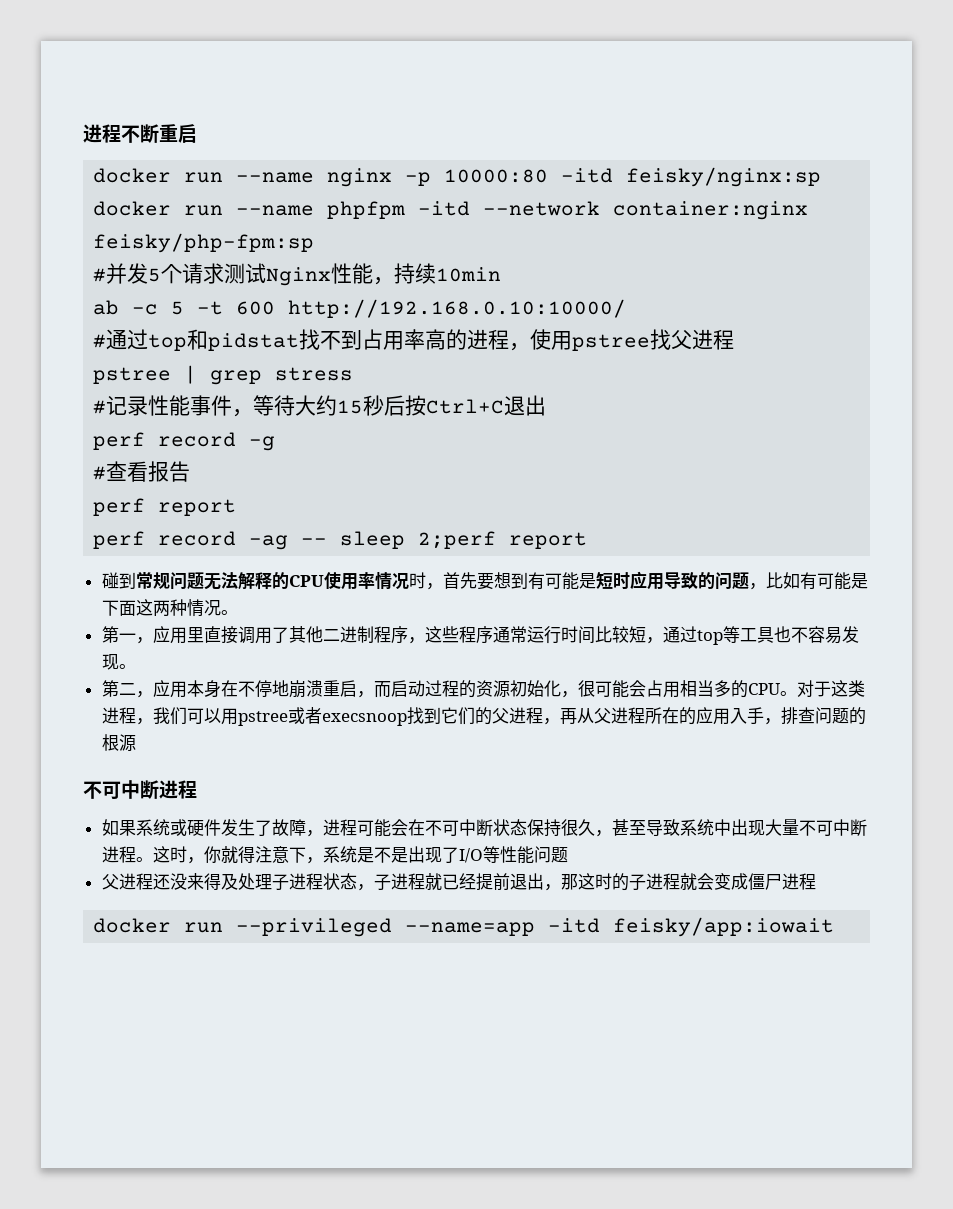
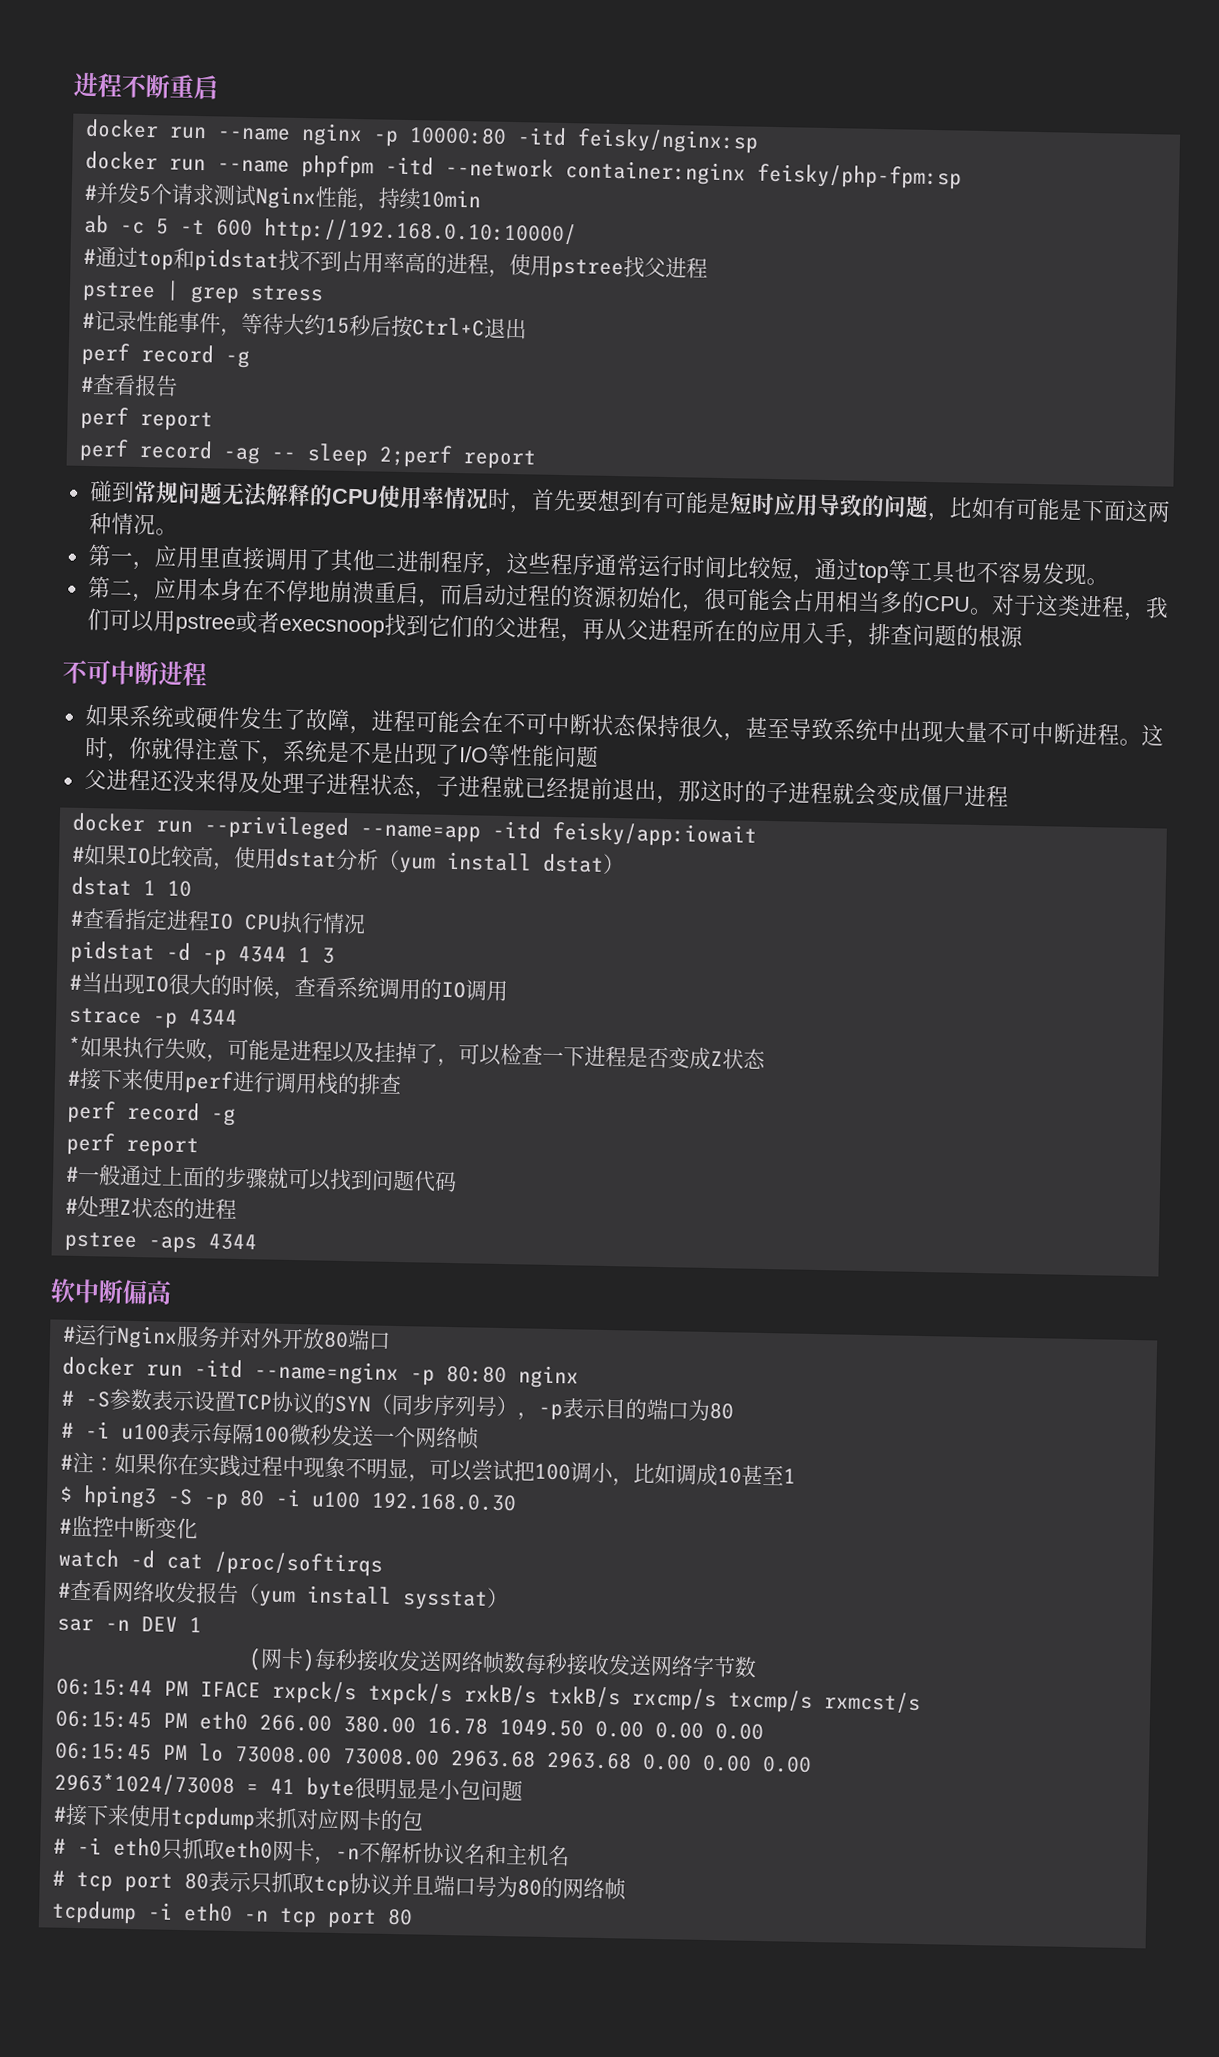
(835, 927) none -> [71,843,625,875] [70,876,192,898] [69,907,366,935] [69,940,335,966] [68,971,508,1002] [68,1007,238,1029] [67,1035,766,1070] [66,1067,402,1095] [66,1100,236,1126] [65,1132,199,1158] [64,1164,457,1193] [64,1195,237,1220] [63,1231,258,1254] [50,1278,172,1305] [61,1323,391,1351] [61,1356,579,1389] [60,1388,734,1421] [60,1421,480,1450] [59,1451,796,1487] [58,1485,517,1512] [58,1515,198,1540] [57,1548,383,1577] [57,1579,509,1611] [56,1616,202,1633] [247,1647,757,1678] [55,1678,921,1714] [54,1710,764,1741] [54,1742,812,1773] [53,1772,523,1802] [52,1803,424,1832] [52,1837,570,1867] [51,1870,627,1901] [50,1900,413,1929] // #如果IO比较高，使用dstat分析（yum install dstat） // dstat 1 10 // #查看指定进程IO CPU执行情况 // pidstat -d -p 4344 1 3 // #当出现IO很大的时候，查看系统调用的IO调用 // strace -p 4344 // *如果执行失败，可能是进程以及挂掉了，可以检查一下进程是否变成Z状态 // #接下来使用perf进行调用栈的排查 // perf record -g // perf report // #一般通过上面的步骤就可以找到问题代码 // #处理Z状态的进程 // pstree -aps 4344 // 软中断偏高 // #运行Nginx服务并对外开放80端口 // docker run -itd --name=nginx -p 80:80 nginx // # -S参数表示设置TCP协议的SYN（同步序列号），-p表示目的端口为80 // # -i u100表示每隔100微秒发送一个网络帧 // #注：如果你在实践过程中现象不明显，可以尝试把100调小，比如调成10甚至1 // $ hping3 -S -p 80 -i u100 192.168.0.30 // #监控中断变化 // watch -d cat /proc/softirqs // #查看网络收发报告（yum install sysstat） // sar -n DEV 1 // (网卡)每秒接收发送网络帧数每秒接收发送网络字节数 // 06:15:44 PM IFACE rxpck/s txpck/s rxkB/s txkB/s rxcmp/s txcmp/s rxmcst/s // 06:15:45 PM eth0 266.00 380.00 16.78 1049.50 0.00 0.00 0.00 // 06:15:45 PM lo 73008.00 73008.00 2963.68 2963.68 0.00 0.00 0.00 // 2963*1024/73008 = 41 byte很明显是小包问题 // #接下来使用tcpdump来抓对应网卡的包 // # -i eth0只抓取eth0网卡，-n不解析协议名和主机名 // # tcp port 80表示只抓取tcp协议并且端口号为80的网络帧 // tcpdump -i eth0 -n tcp port 80

